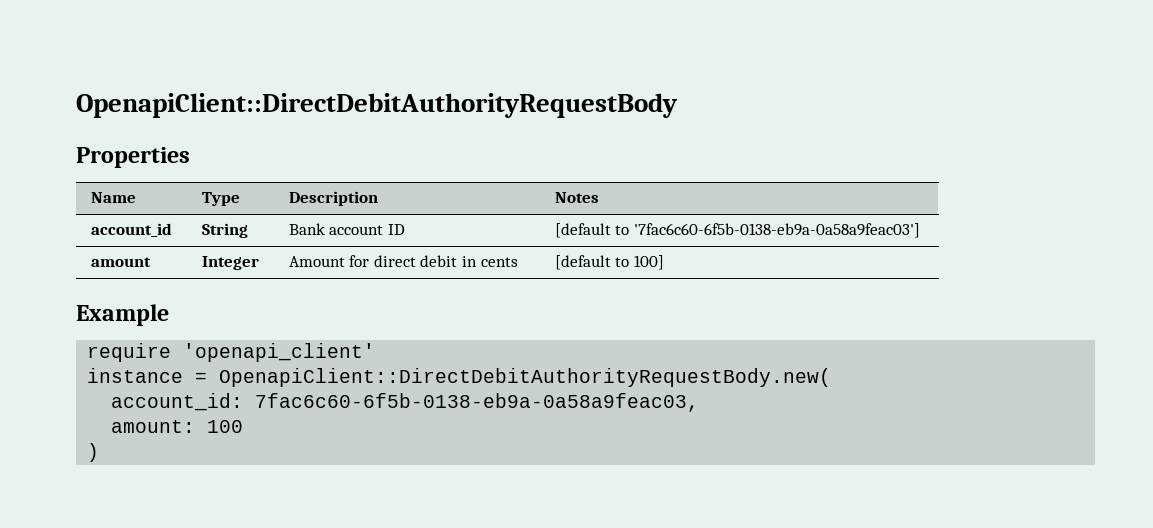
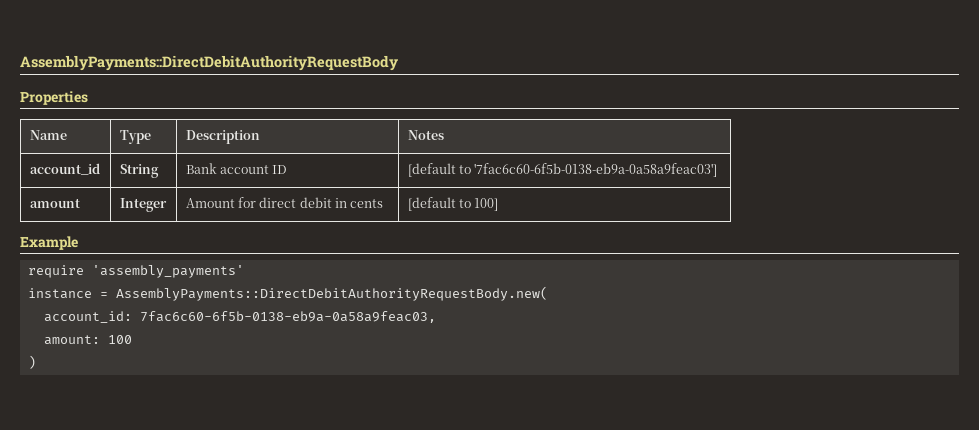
[76,93,678,118] OpenapiClient::DirectDebitAuthorityRequestBody -> [20,55,398,71] AssemblyPayments::DirectDebitAuthorityRequestBody
[183,343,376,362] 'openapi_client' -> [91,265,244,278] 'assembly_payments'
[219,368,832,387] OpenapiClient::DirectDebitAuthorityRequestBody.new( -> [115,286,548,301] AssemblyPayments::DirectDebitAuthorityRequestBody.new(

